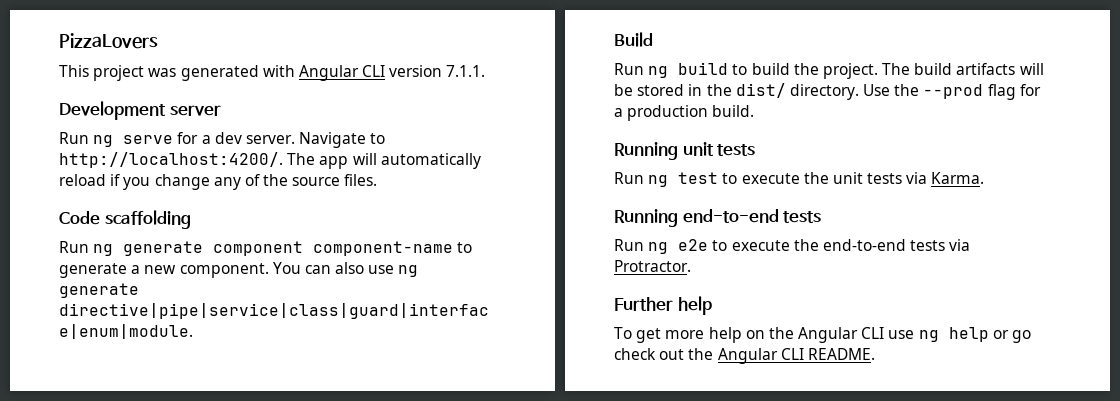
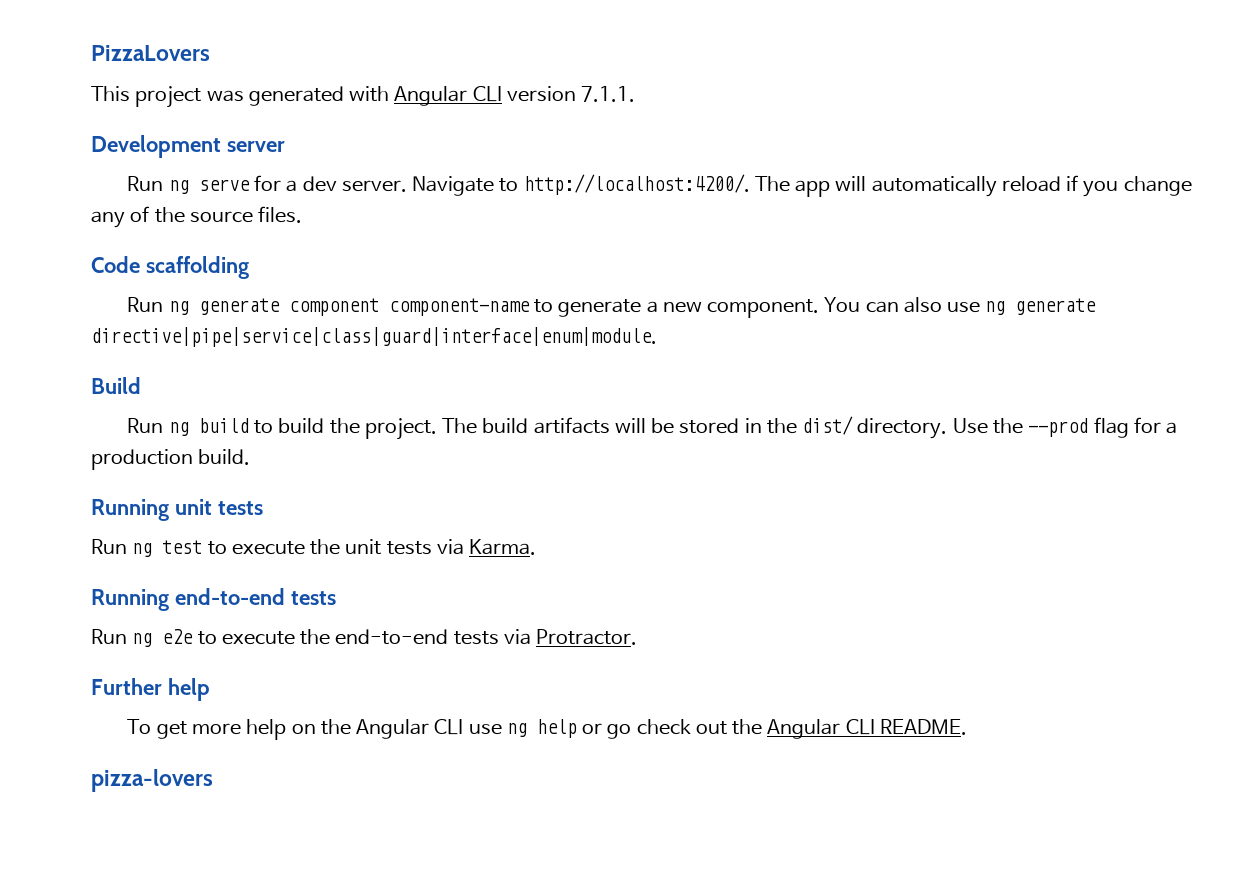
(875, 354) none -> [91,769,213,792] // pizza-lovers

